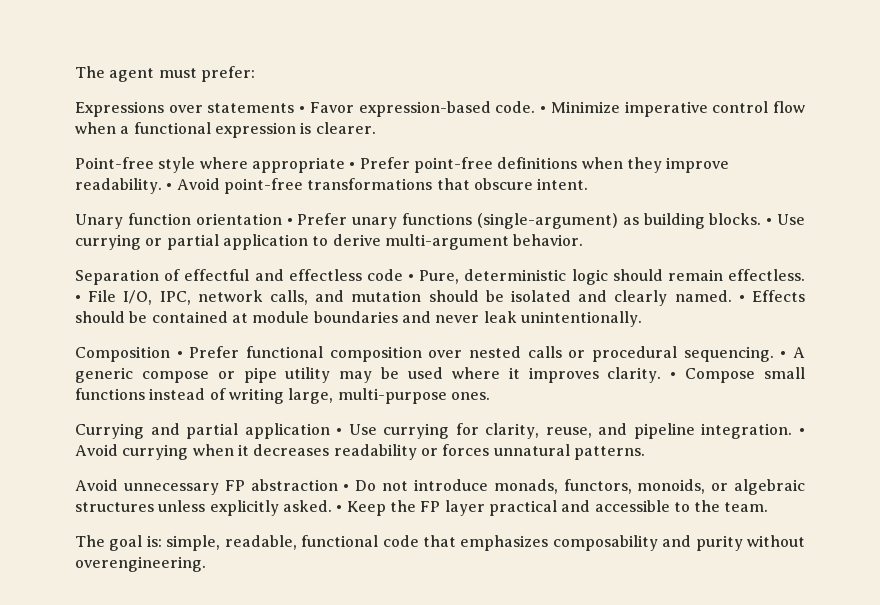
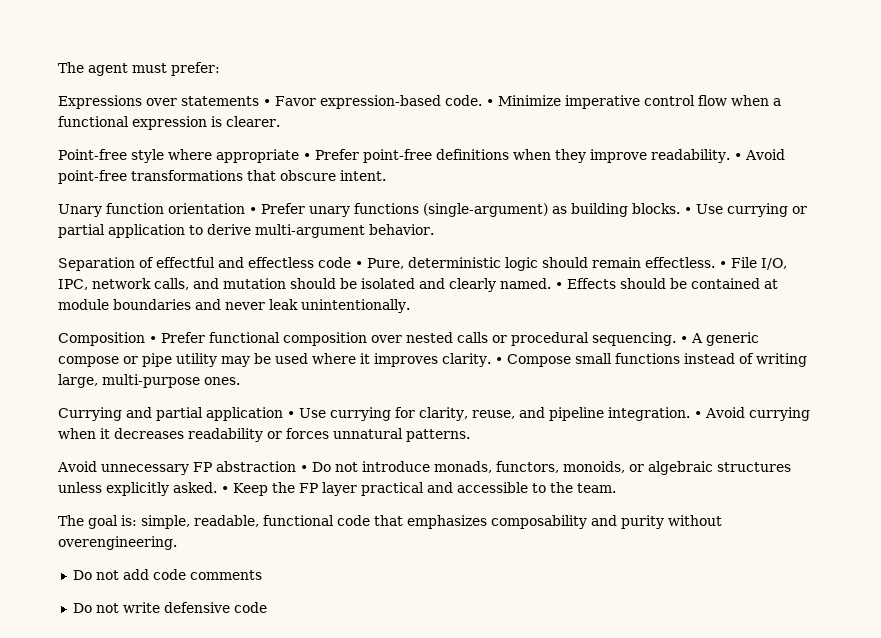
(206, 564) none -> [72,569,262,580] [72,602,267,613] // Do not add code comments // Do not write defensive code

